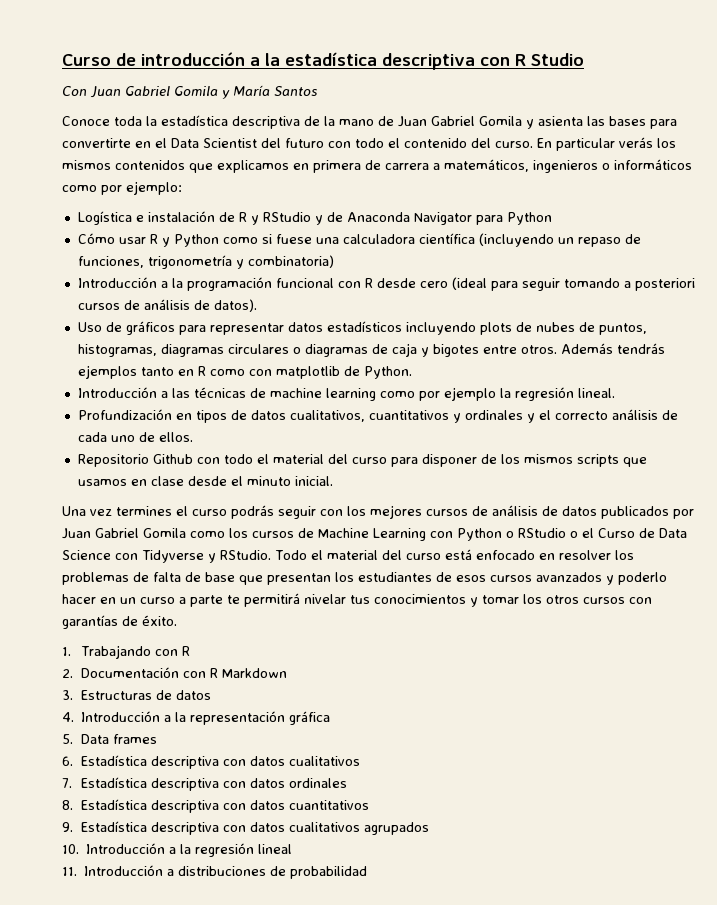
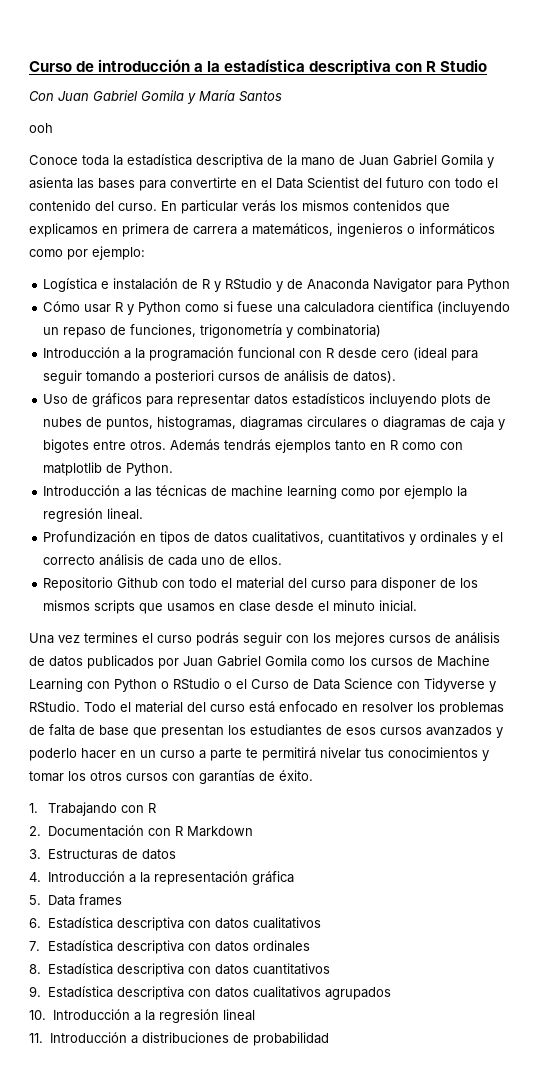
(317, 91) none -> [29,123,53,133] // ooh

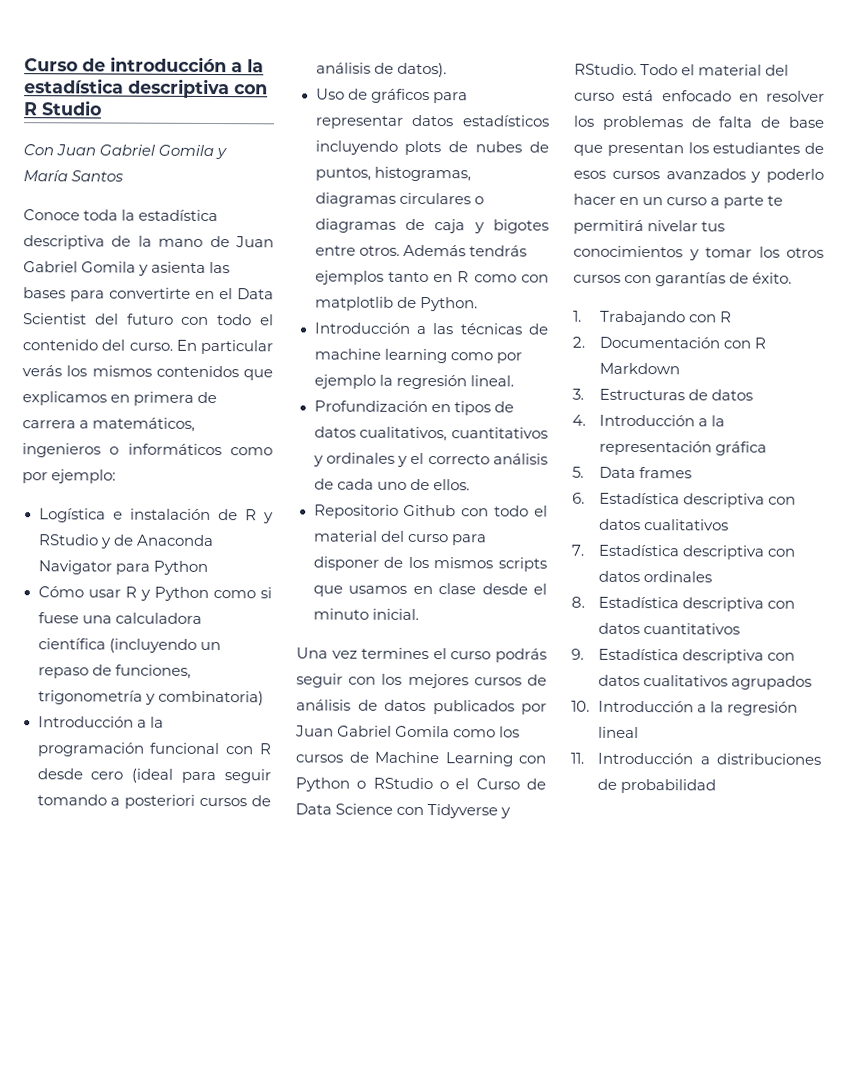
[29,123,53,133] // ooh -> (125, 176) none

